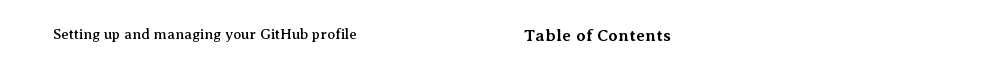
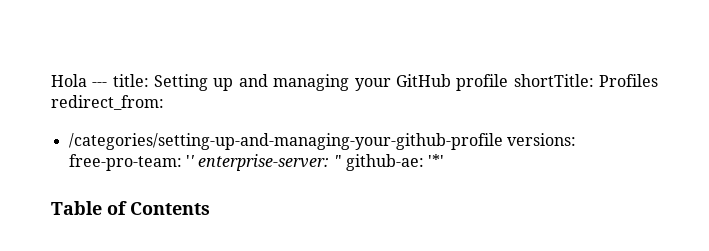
(53, 35) none -> [51,74,149,87] Hola --- title:
(357, 35) none -> [513,74,659,87] [51,95,164,110] [68,133,576,150] [68,154,445,171] shortTitle: Profiles redirect_from: // /categories/setting-up-and-managing-your-github-profile versions: free-pro-team: '' enterprise-server: '' github-ae: '*'

